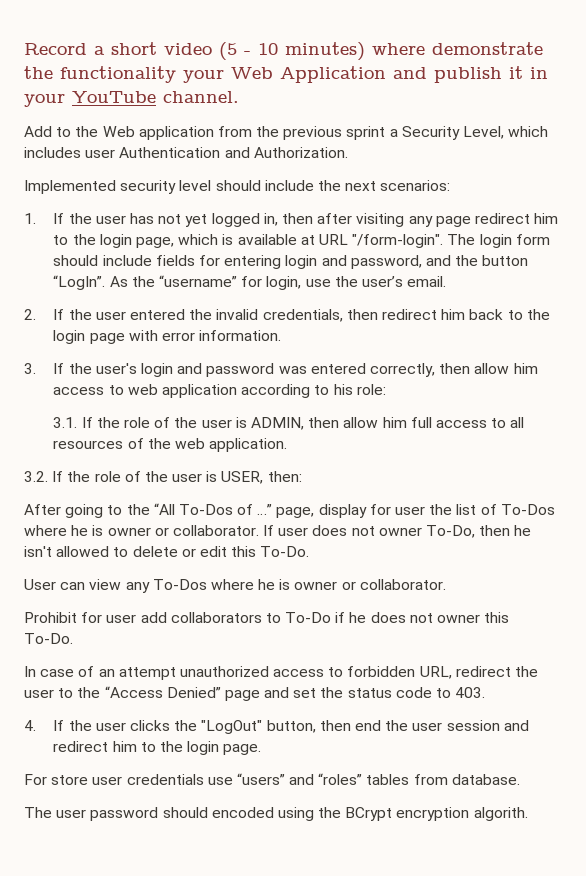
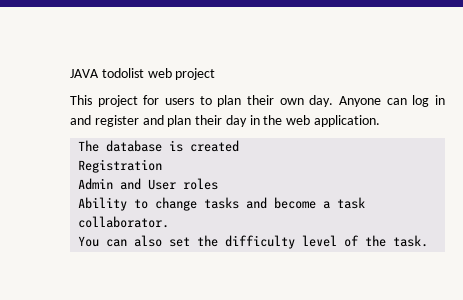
[24,42,543,61] [24,66,548,83] [24,91,239,107] [24,126,549,140] [24,147,348,158] [24,180,451,194] [24,213,559,227] [53,234,550,248] [53,255,529,269] [53,275,447,290] [24,309,550,322] [53,330,282,344] [24,363,538,377] [53,384,386,398] [53,417,525,430] [53,438,288,452] [24,471,302,484] [24,503,555,518] [24,525,532,538] [24,546,310,557] [24,579,446,593] [24,612,510,623] [24,633,73,644] [24,666,539,680] [24,686,486,701] [24,720,529,734] [53,741,262,755] [24,773,520,785] [24,807,528,821] Record a short video (5 - 10 minutes) where demonstrate the functionality your Web Application and publish it in your YouTube channel. // Add to the Web application from the previous sprint a Security Level, which includes user Authentication and Authorization. // Implemented security level should include the next scenarios: // 1. If the user has not yet logged in, then after visiting any page redirect him to the login page, which is available at URL "/form-login". The login form should include fields for entering login and password, and the button “LogIn”. As the “username” for login, use the user’s email. // 2. If the user entered the invalid credentials, then redirect him back to the login page with error information. // 3. If the user's login and password was entered correctly, then allow him access to web application according to his role: // 3.1. If the role of the user is ADMIN, then allow him full access to all resources of the web application. // 3.2. If the role of the user is USER, then: // After going to the “All To-Dos of …” page, display for user the list of To-Dos where he is owner or collaborator. If user does not owner To-Do, then he isn't allowed to delete or edit this To-Do. // User can view any To-Dos where he is owner or collaborator. // Prohibit for user add collaborators to To-Do if he does not owner this To-Do. // In case of an attempt unauthorized access to forbidden URL, redirect the user to the “Access Denied” page and set the status code to 403. // 4. If the user clicks the "LogOut" button, then end the user session and redirect him to the login page. // For store user credentials use “users” and “roles” tables from database. // The user password should encoded using the BCrypt encryption algorith. -> [70,68,216,80] [70,95,445,107] [70,115,381,127] [78,140,240,152] [78,159,163,173] [78,178,219,190] [78,197,366,211] [78,216,170,228] [78,235,429,249] JAVA todolist web project // This project for users to plan their own day. Anyone can log in and register and plan their day in the web application. // The database is created // Registration // Admin and User roles // Ability to change tasks and become a task collaborator. // You can also set the difficulty level of the task.

